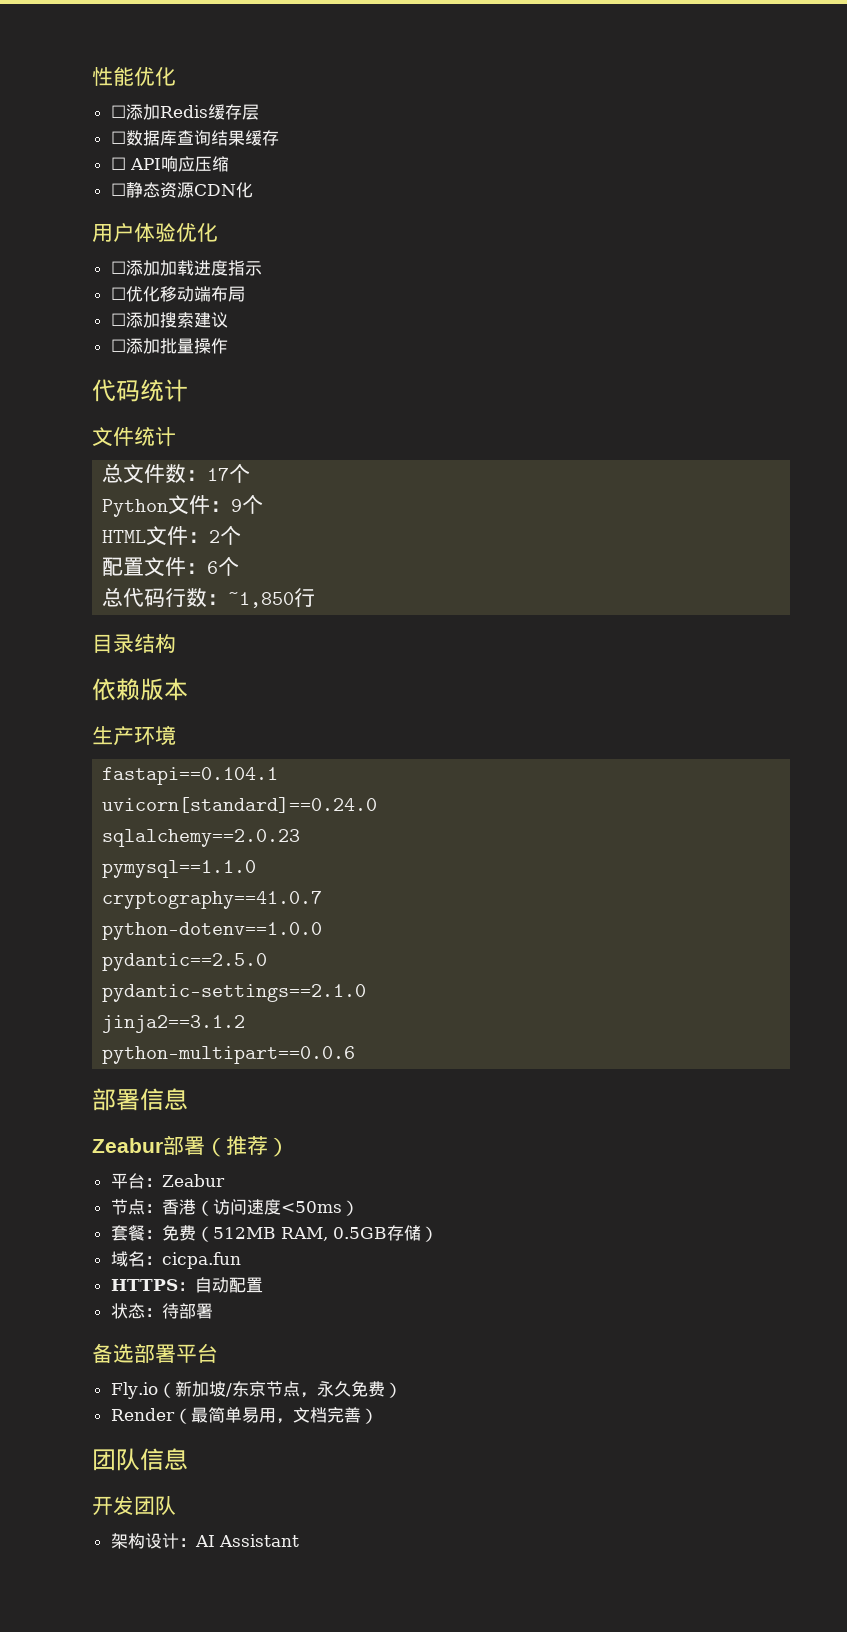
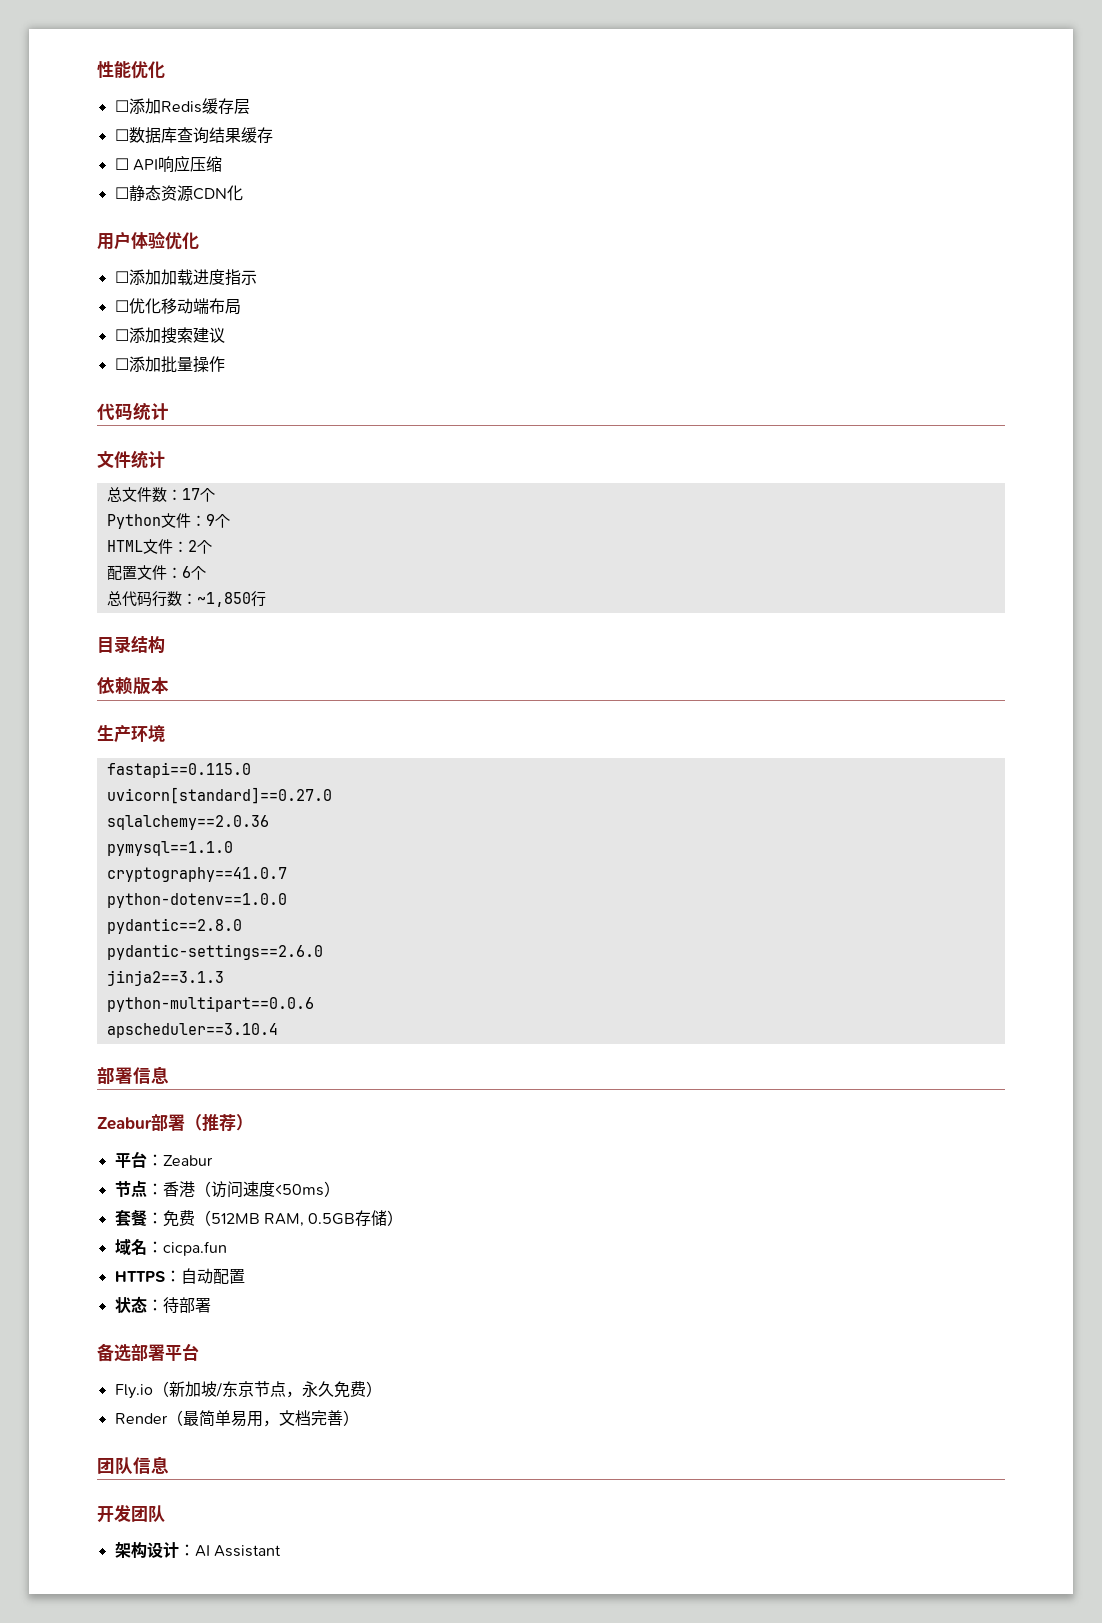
[102,767,279,785] [102,797,378,813] [102,829,301,847] fastapi==0.104.1 // uvicorn[standard]==0.24.0 // sqlalchemy==2.0.23 -> [106,762,251,778] [106,787,332,804] [106,815,269,830] fastapi==0.115.0 // uvicorn[standard]==0.27.0 // sqlalchemy==2.0.36
[102,953,268,971] [102,984,367,1002] [102,1015,246,1033] pydantic==2.5.0 // pydantic-settings==2.1.0 // jinja2==3.1.2 -> [106,918,242,934] [106,944,323,960] [106,970,224,986] pydantic==2.8.0 // pydantic-settings==2.6.0 // jinja2==3.1.3
(356, 1055) none -> [106,1023,278,1038] // apscheduler==3.10.4

